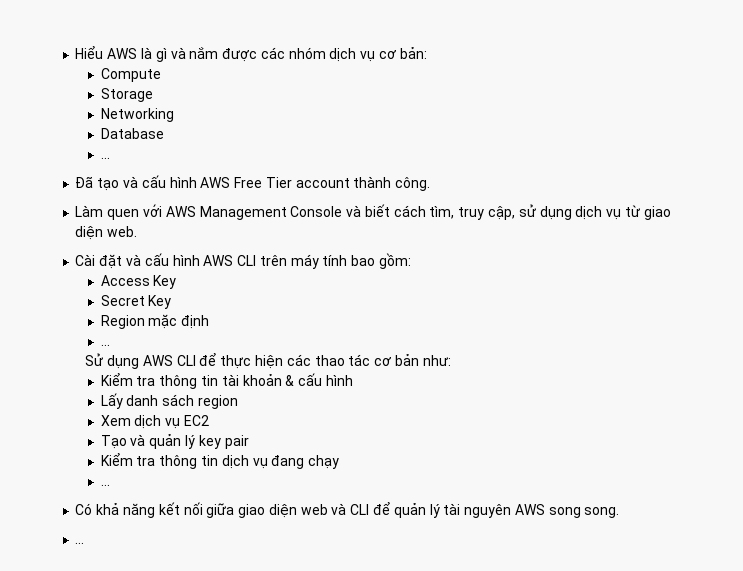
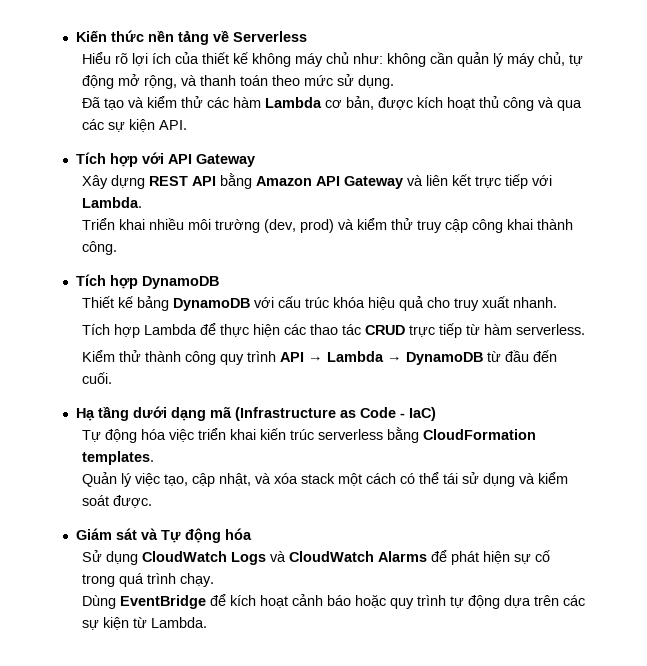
[75,46,427,62] [100,68,161,82] [100,88,153,102] [100,108,174,122] [100,128,164,139] [100,157,110,159] [75,175,431,191] [75,204,671,220] [75,226,138,240] [75,253,411,269] [100,275,177,289] [100,295,172,309] [100,314,210,329] [100,344,110,346] [85,353,196,369] Hiểu AWS là gì và nắm được các nhóm dịch vụ cơ bản: // Compute // Storage // Networking // Database // ... // Đã tạo và cấu hình AWS Free Tier account thành công. // Làm quen với AWS Management Console và biết cách tìm, truy cập, sử dụng dịch vụ từ giao diện web. // Cài đặt và cấu hình AWS CLI trên máy tính bao gồm: // Access Key // Secret Key // Region mặc định // ... // Sử dụng AWS CLI -> [75,30,307,45] [82,52,584,67] [82,74,395,89] [82,96,583,111] [82,119,188,132] [75,152,255,167] [82,173,553,189] [82,197,143,208] [82,218,574,233] [82,241,118,255] [75,274,219,289] [82,296,558,311] [82,324,198,338] Kiến thức nền tảng về Serverless // Hiểu rõ lợi ích của thiết kế không máy chủ như: không cần quản lý máy chủ, tự động mở rộng, và thanh toán theo mức sử dụng. // Đã tạo và kiểm thử các hàm Lambda cơ bản, được kích hoạt thủ công và qua các sự kiện API. // Tích hợp với API Gateway // Xây dựng REST API bằng Amazon API Gateway và liên kết trực tiếp với Lambda. // Triển khai nhiều môi trường (dev, prod) và kiểm thử truy cập công khai thành công. // Tích hợp DynamoDB // Thiết kế bảng DynamoDB với cấu trúc khóa hiệu quả cho truy xuất nhanh. // Tích hợp Lambda
[374,354,451,366] [100,373,353,389] [100,393,239,409] [100,415,210,429] [100,434,249,449] [100,453,340,469] [100,484,110,486] [75,502,620,518] [75,542,85,544] cơ bản như: // Kiểm tra thông tin tài khoản & cấu hình // Lấy danh sách region // Xem dịch vụ EC2 // Tạo và quản lý key pair // Kiểm tra thông tin dịch vụ đang chạy // ... // Có khả năng kết nối giữa giao diện web và CLI để quản lý tài nguyên AWS song song. // ... -> [365,323,586,338] [82,350,558,365] [82,372,113,384] [75,406,436,421] [82,427,537,443] [82,451,155,465] [82,472,569,487] [82,495,153,508] [75,528,252,543] [82,550,551,565] [82,573,215,587] [82,594,586,609] [82,617,208,630] CRUD trực tiếp từ hàm serverless. // Kiểm thử thành công quy trình API → Lambda → DynamoDB từ đầu đến cuối. // Hạ tầng dưới dạng mã (Infrastructure as Code - IaC) // Tự động hóa việc triển khai kiến trúc serverless bằng CloudFormation templates. // Quản lý việc tạo, cập nhật, và xóa stack một cách có thể tái sử dụng và kiểm soát được. // Giám sát và Tự động hóa // Sử dụng CloudWatch Logs và CloudWatch Alarms để phát hiện sự cố trong quá trình chạy. // Dùng EventBridge để kích hoạt cảnh báo hoặc quy trình tự động dựa trên các sự kiện từ Lambda.

